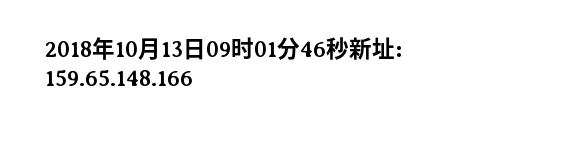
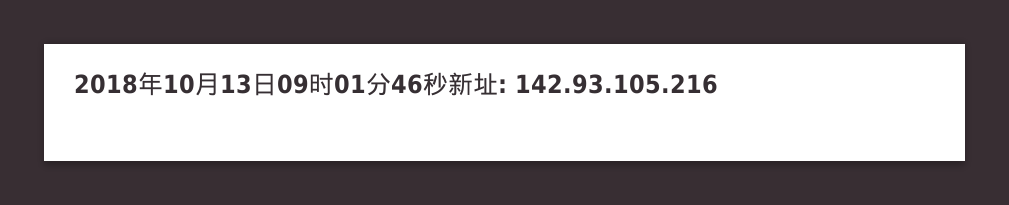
[45,70,193,86] 159.65.148.166 -> [515,74,718,94] 142.93.105.216

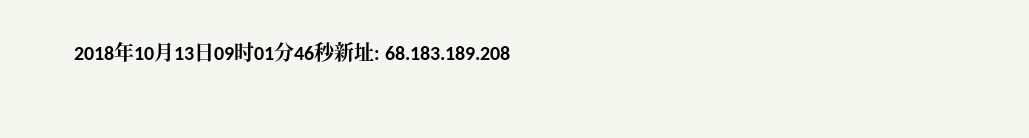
[515,74,718,94] 142.93.105.216 -> [385,46,511,60] 68.183.189.208

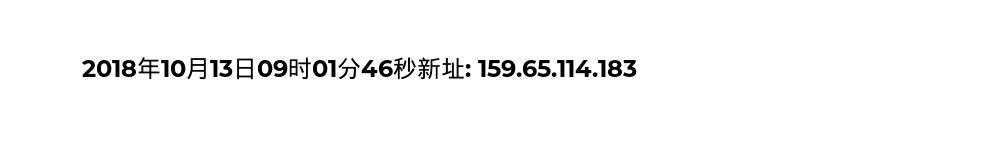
[385,46,511,60] 68.183.189.208 -> [478,60,637,77] 159.65.114.183

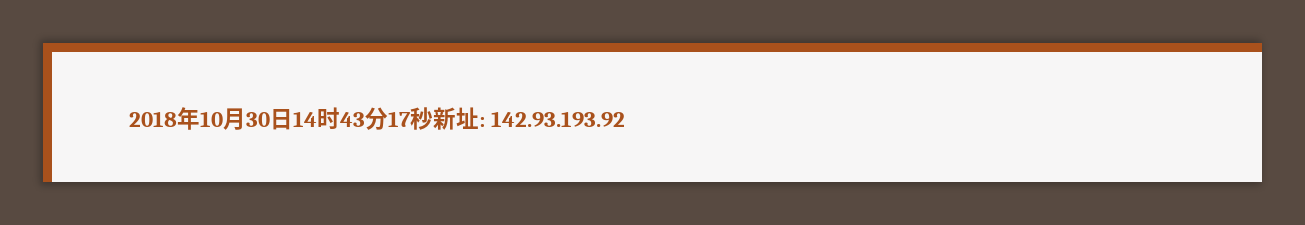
[210,57,393,80] 13日09时01分46 -> [246,107,411,130] 30日14时43分17
[478,60,637,77] 159.65.114.183 -> [491,111,626,127] 142.93.193.92

